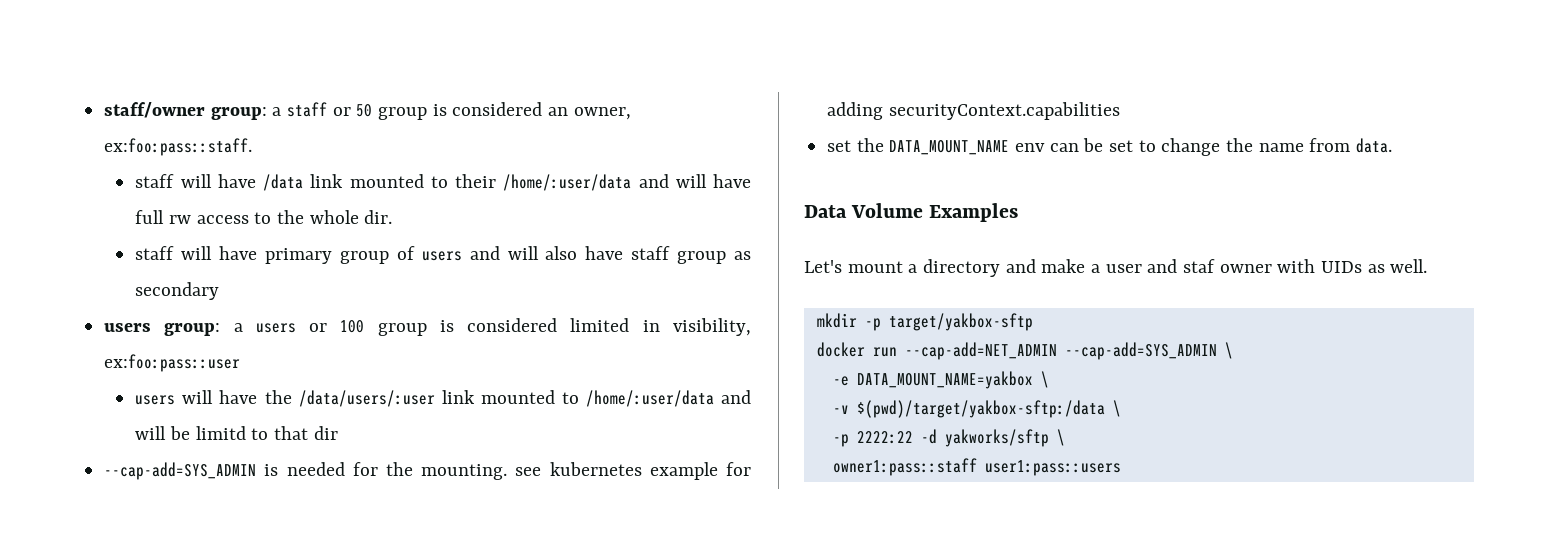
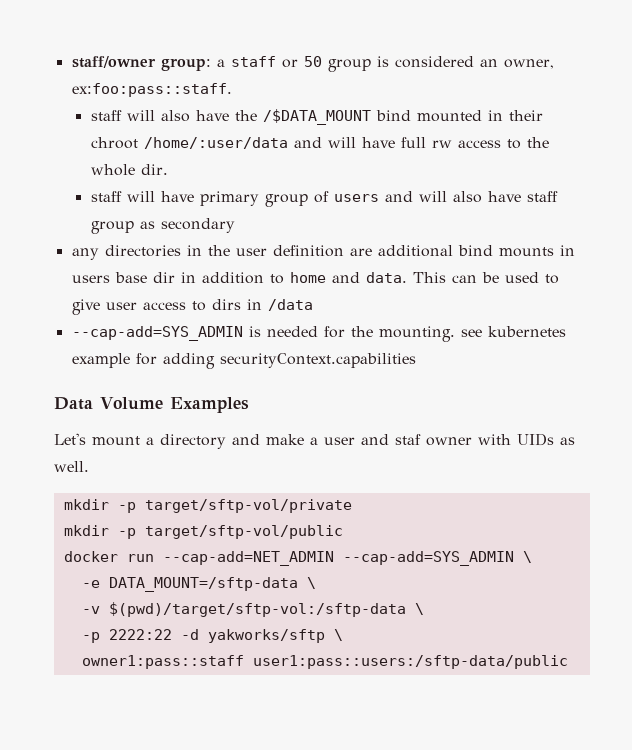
[217,174,497,191] have /data link mounted to their -> [160,109,543,125] [90,137,138,149] also have the /$DATA_MOUNT bind mounted in their chroot
[104,318,751,336] [104,354,241,372] [135,390,751,407] [135,426,338,440] users group: a users or 100 group is considered limited in visibility, ex:foo:pass::user // users will have the /data/users/:user link mounted to /home/:user/data and will be limitd to that dir -> [71,245,575,260] [71,272,559,284] [71,299,313,315] any directories in the user definition are additional bind mounts in users base dir in addition to home and data. This can be used to give user access to dirs in /data
[827,138,1393,156] // set the DATA_MOUNT_NAME env can be set to change the name from data. -> (416, 360) none
[888,313,1033,331] target/yakbox-sftp -> [144,499,352,513] [63,525,343,539] target/sftp-vol/private // mkdir -p target/sftp-vol/public
[856,371,1033,389] DATA_MOUNT_NAME=yakbox -> [108,577,298,592] DATA_MOUNT=/sftp-data
[856,400,1105,418] $(pwd)/target/yakbox-sftp:/data -> [108,602,406,617] $(pwd)/target/sftp-vol:/sftp-data
[984,460,1121,476] user1:pass::users -> [252,655,568,669] user1:pass::users:/sftp-data/public

